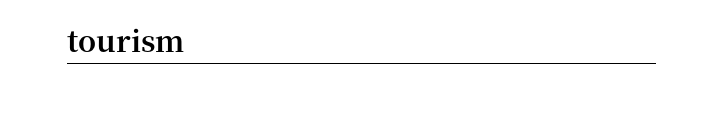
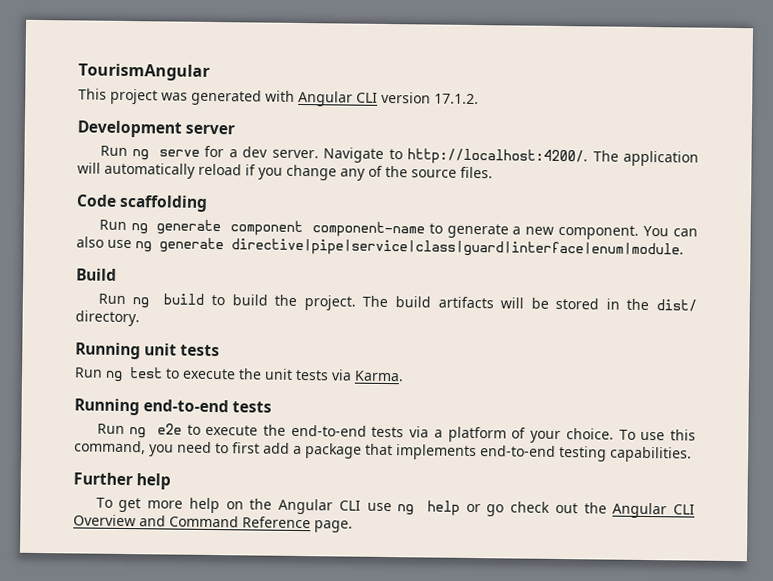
[67,28,184,52] tourism -> [78,63,210,81] [78,88,479,107] [77,120,236,138] [99,145,699,167] [77,162,493,181] [76,194,209,212] [98,219,698,240] [76,236,684,259] [76,268,117,281] [97,293,697,312] [75,310,140,327] [75,342,221,360] [74,367,404,382] [74,398,273,416] [96,423,697,444] [74,440,692,463] [73,472,172,490] [95,497,695,519] [73,514,353,533] TourismAngular // This project was generated with Angular CLI version 17.1.2. // Development server // Run ng serve for a dev server. Navigate to http://localhost:4200/. The application will automatically reload if you change any of the source files. // Code scaffolding // Run ng generate component component-name to generate a new component. You can also use ng generate directive|pipe|service|class|guard|interface|enum|module. // Build // Run ng build to build the project. The build artifacts will be stored in the dist/ directory. // Running unit tests // Run ng test to execute the unit tests via Karma. // Running end-to-end tests // Run ng e2e to execute the end-to-end tests via a platform of your choice. To use this command, you need to first add a package that implements end-to-end testing capabilities. // Further help // To get more help on the Angular CLI use ng help or go check out the Angular CLI Overview and Command Reference page.

